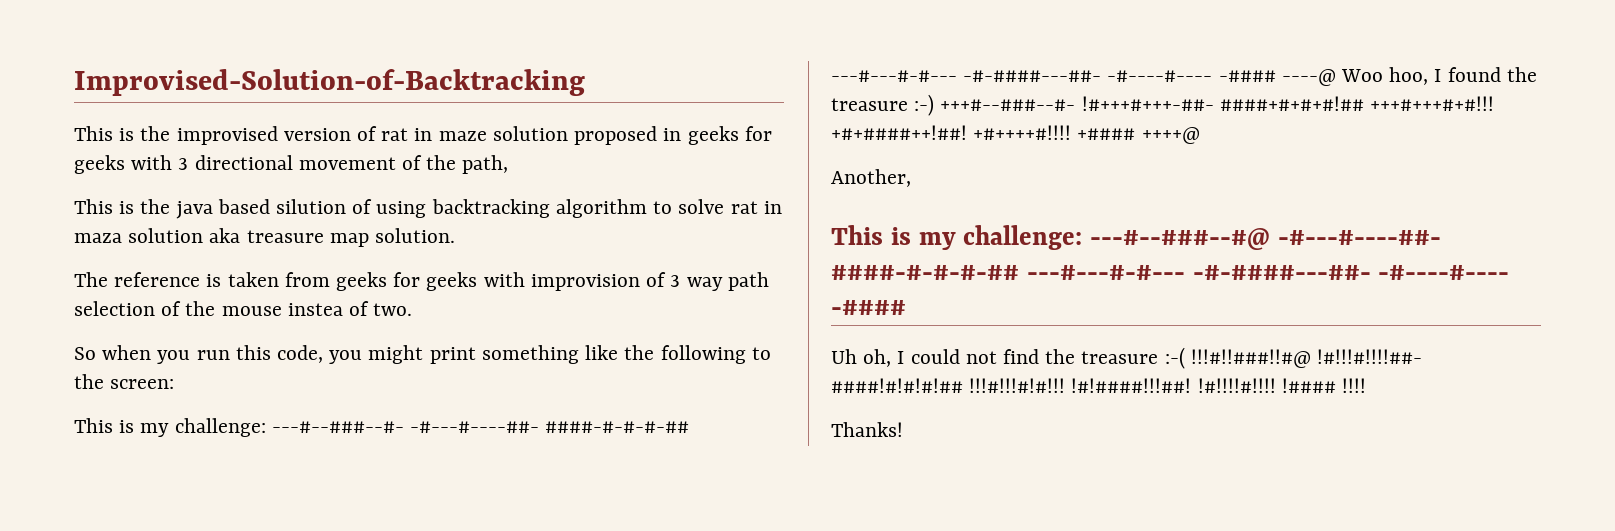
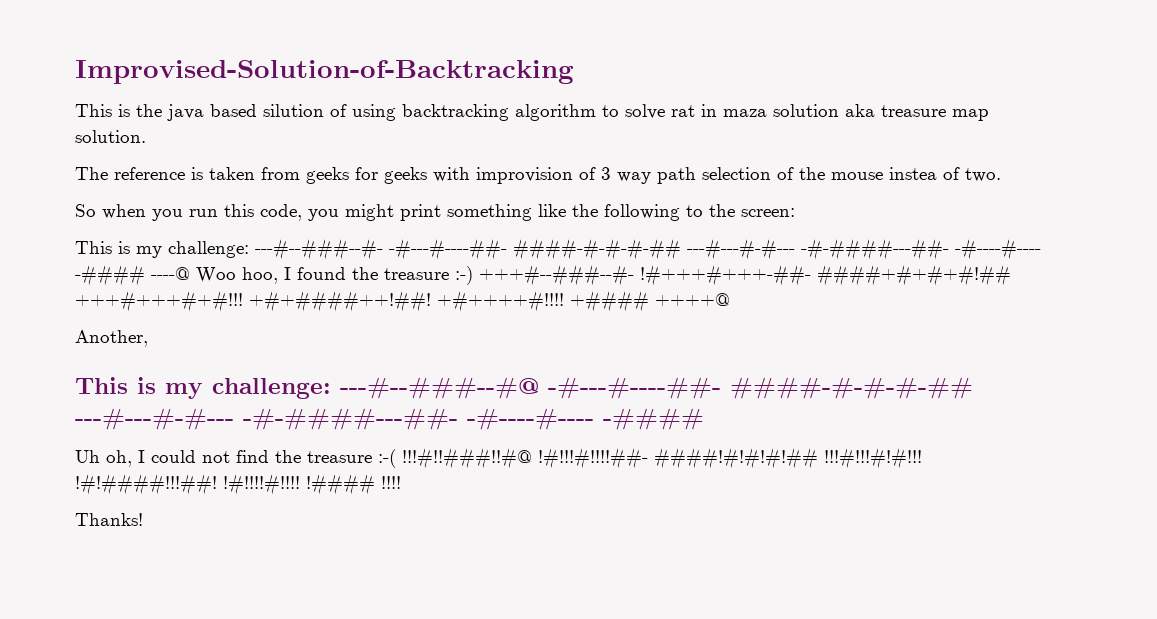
[74,126,772,145] [74,155,509,174] // This is the improvised version of rat in maze solution proposed in geeks for geeks with 3 directional movement of the path, -> (574, 72) none

